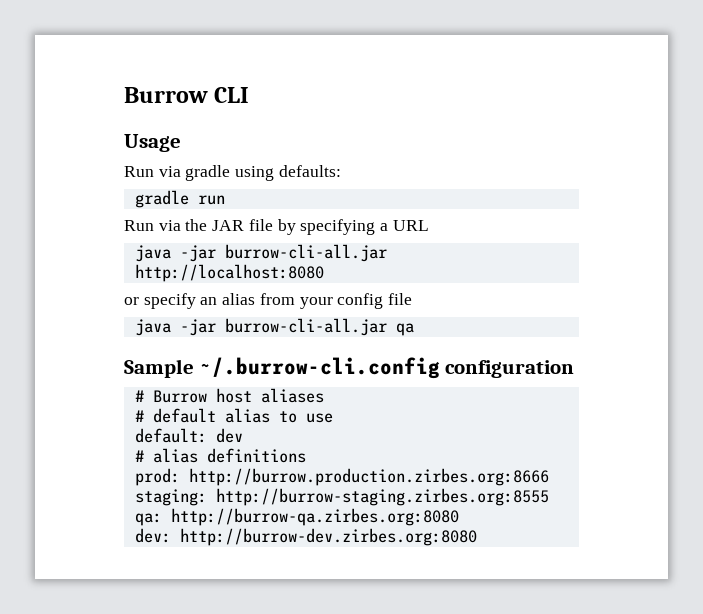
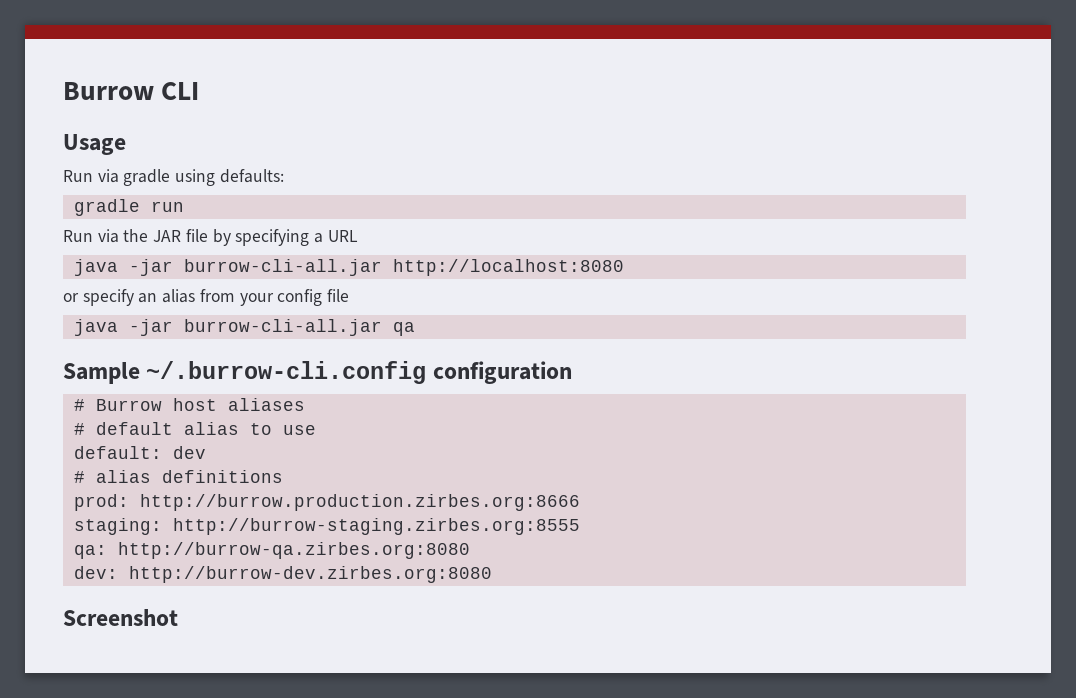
(477, 537) none -> [63,609,178,626] // Screenshot

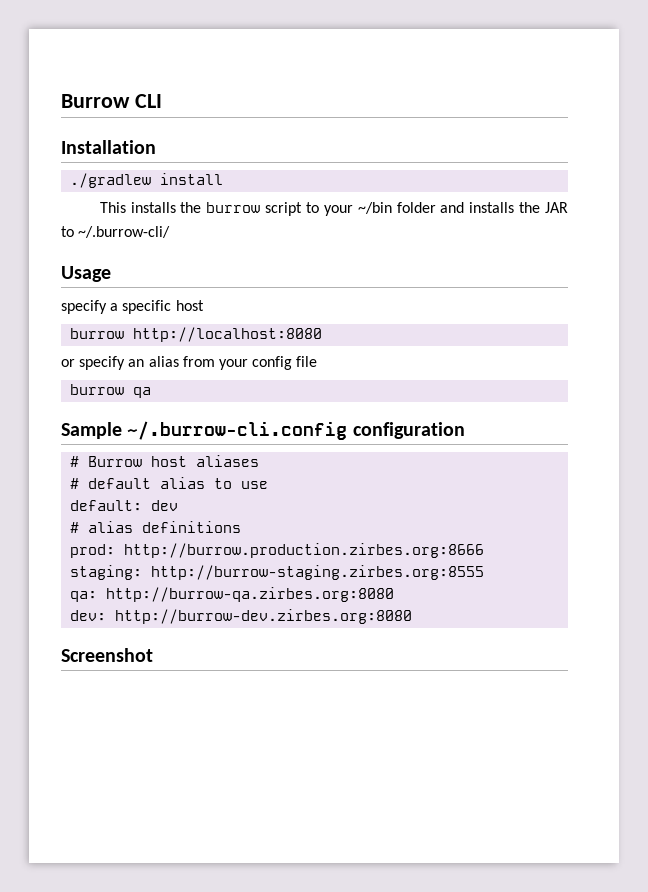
[63,134,126,155] [63,169,284,186] [73,199,184,216] [63,229,358,246] [73,259,382,276] Usage // Run via gradle using defaults: // gradle run // Run via the JAR file by specifying a URL // java -jar burrow-cli-all.jar -> [61,140,156,154] [70,173,224,188] [99,202,569,216] [61,226,171,238] [61,266,111,282] [61,300,204,314] [70,328,125,339] Installation // ./gradlew install // This installs the burrow script to your ~/bin folder and installs the JAR to ~/.burrow-cli/ // Usage // specify a specific host // burrow
[73,319,382,336] java -jar burrow-cli-all.jar -> [70,384,125,395] burrow

